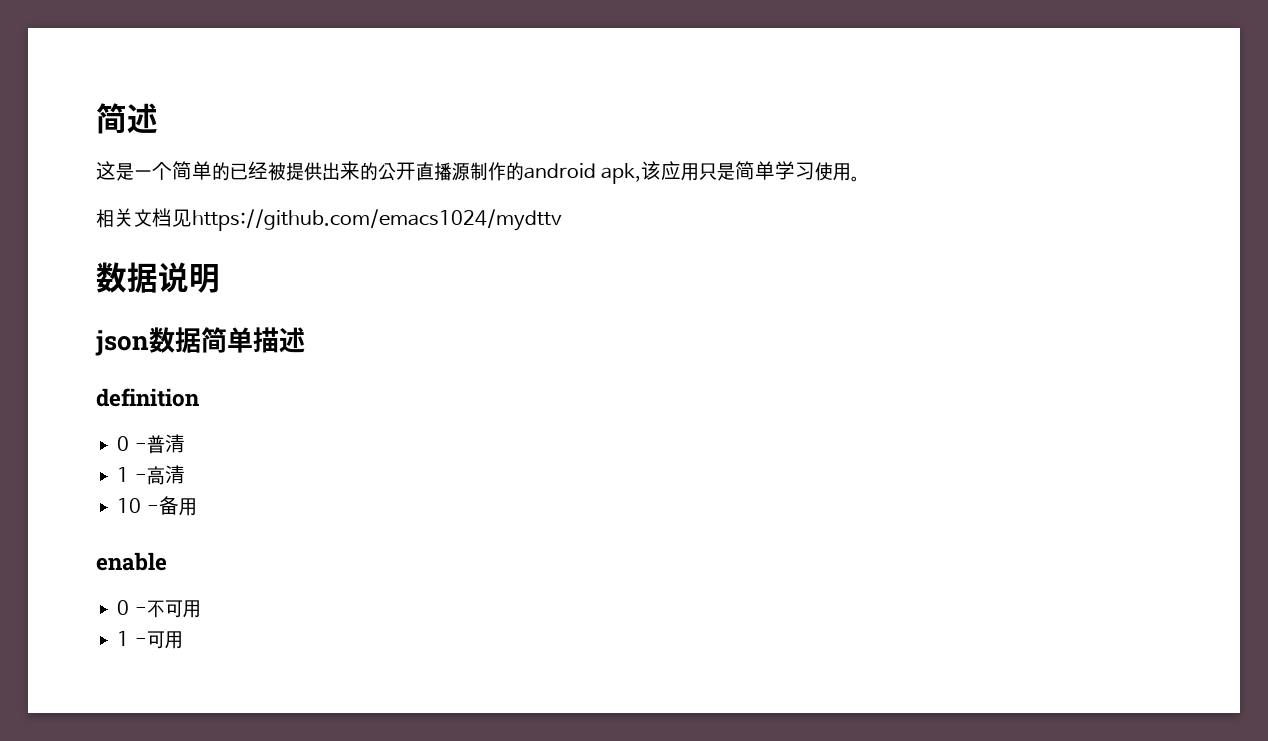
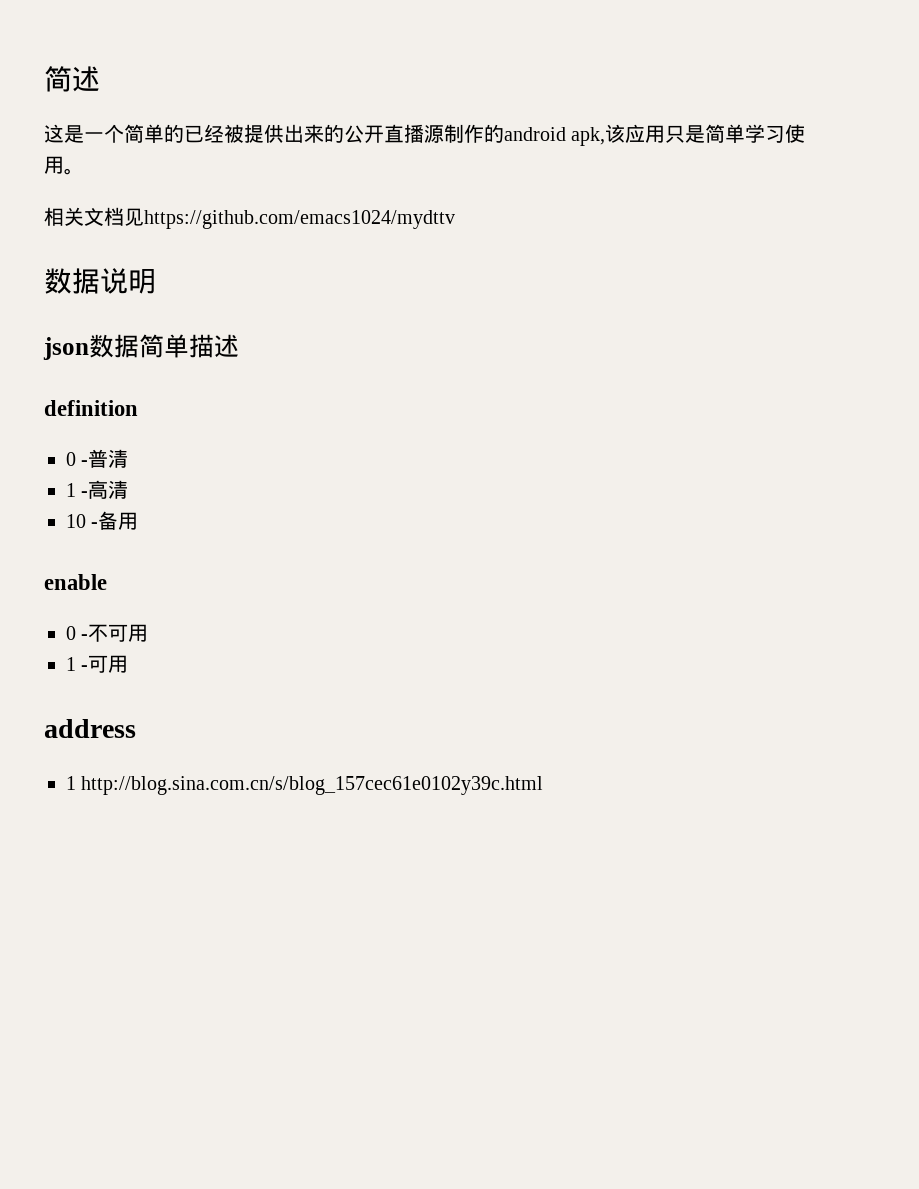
(183, 640) none -> [44,719,136,738] [66,776,544,795] // address // 1 http://blog.sina.com.cn/s/blog_157cec61e0102y39c.html

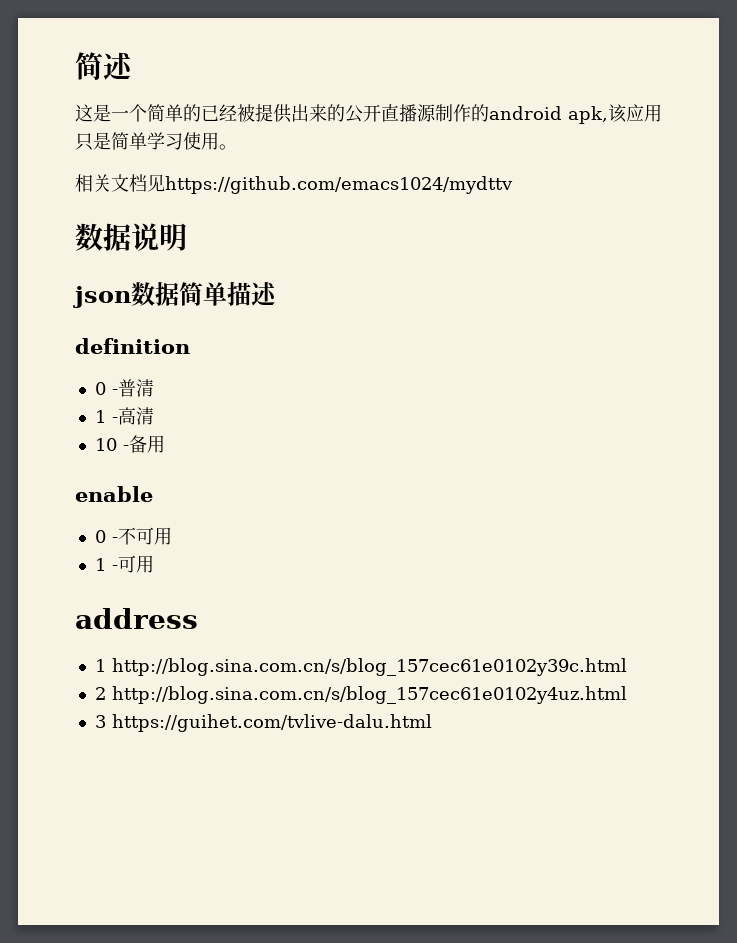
(544, 785) none -> [94,686,627,704] [94,714,432,732] // 2 http://blog.sina.com.cn/s/blog_157cec61e0102y4uz.html // 3 https://guihet.com/tvlive-dalu.html

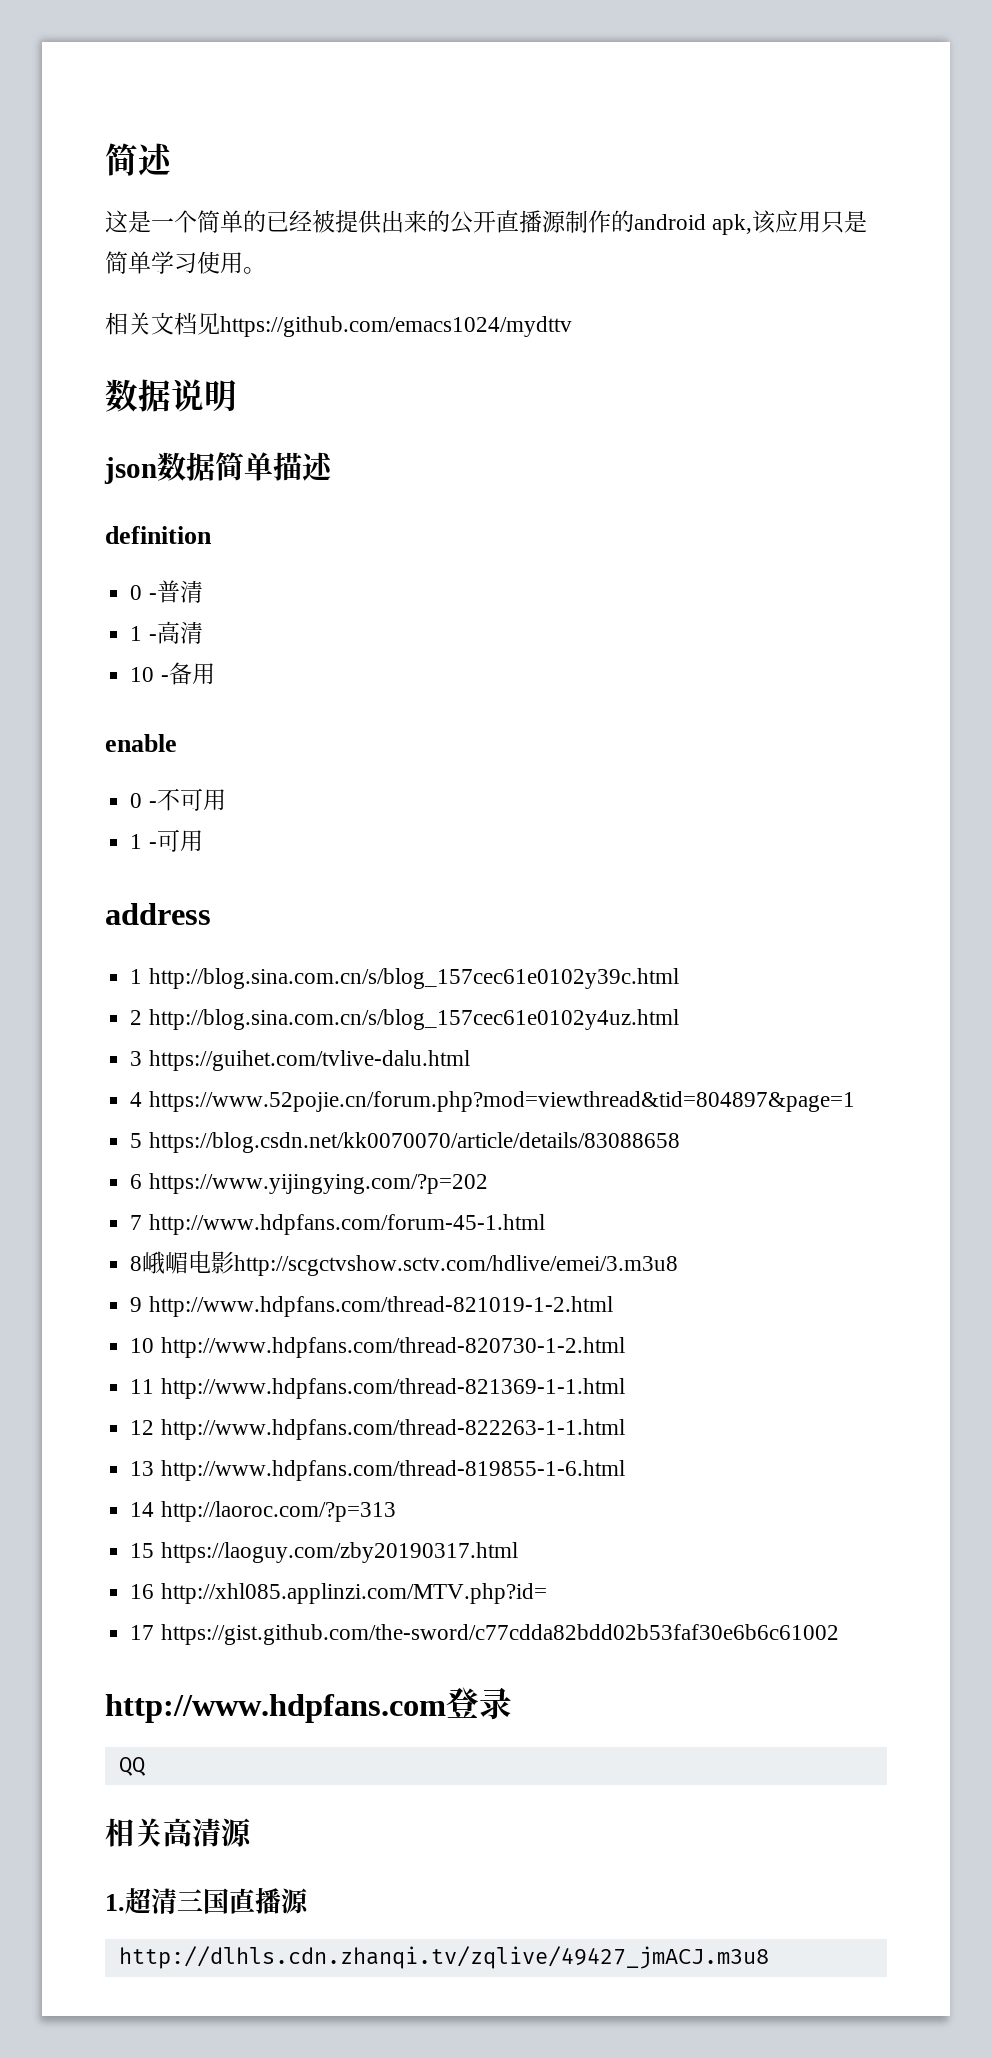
(432, 723) none -> [130,1091,855,1112] [130,1132,680,1153] [130,1173,488,1194] [130,1214,545,1235] [130,1251,679,1276] [130,1296,613,1317] [130,1337,625,1358] [130,1378,625,1399] [130,1419,625,1440] [130,1460,625,1481] [130,1501,396,1522] [130,1542,518,1563] [130,1583,547,1604] [130,1624,839,1645] [105,1687,512,1723] [118,1757,146,1776] [105,1818,253,1847] [105,1887,309,1914] [118,1946,769,1969] // 4 https://www.52pojie.cn/forum.php?mod=viewthread&tid=804897&page=1 // 5 https://blog.csdn.net/kk0070070/article/details/83088658 // 6 https://www.yijingying.com/?p=202 // 7 http://www.hdpfans.com/forum-45-1.html // 8峨嵋电影http://scgctvshow.sctv.com/hdlive/emei/3.m3u8 // 9 http://www.hdpfans.com/thread-821019-1-2.html // 10 http://www.hdpfans.com/thread-820730-1-2.html // 11 http://www.hdpfans.com/thread-821369-1-1.html // 12 http://www.hdpfans.com/thread-822263-1-1.html // 13 http://www.hdpfans.com/thread-819855-1-6.html // 14 http://laoroc.com/?p=313 // 15 https://laoguy.com/zby20190317.html // 16 http://xhl085.applinzi.com/MTV.php?id= // 17 https://gist.github.com/the-sword/c77cdda82bdd02b53faf30e6b6c61002 // http://www.hdpfans.com登录 // QQ // 相关高清源 // 1.超清三国直播源 // http://dlhls.cdn.zhanqi.tv/zqlive/49427_jmACJ.m3u8

